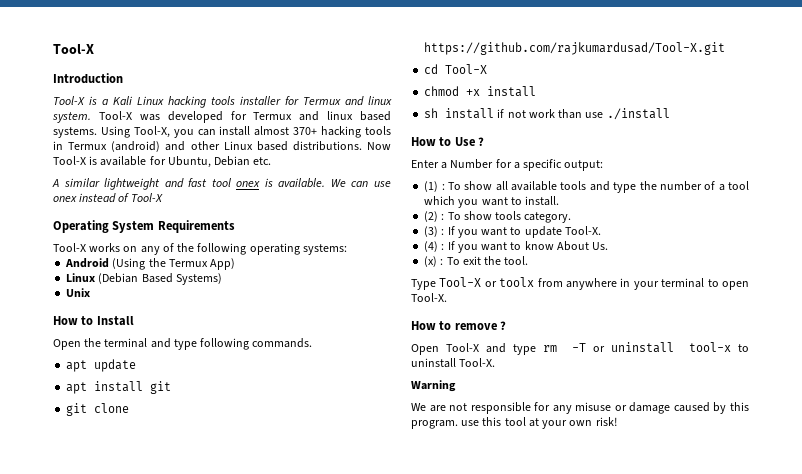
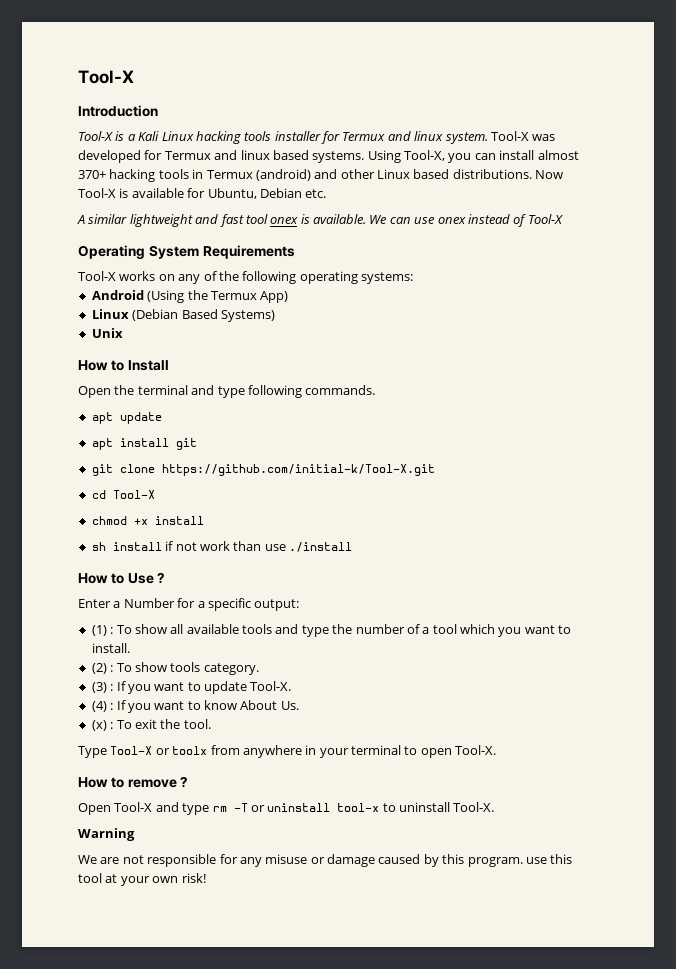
[424,42,726,55] https://github.com/rajkumardusad/Tool-X.git -> [161,464,435,476] https://github.com/initial-k/Tool-X.git

